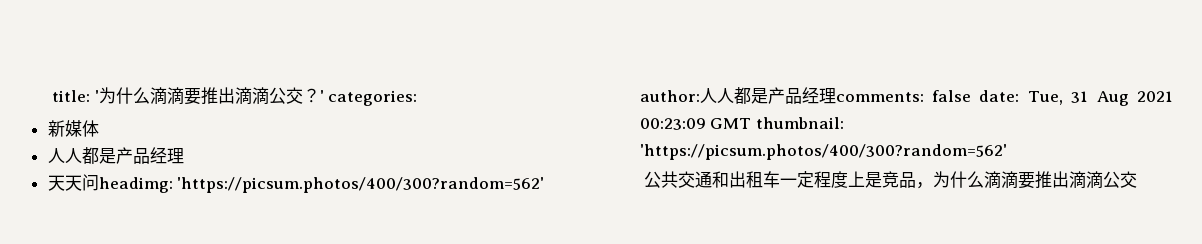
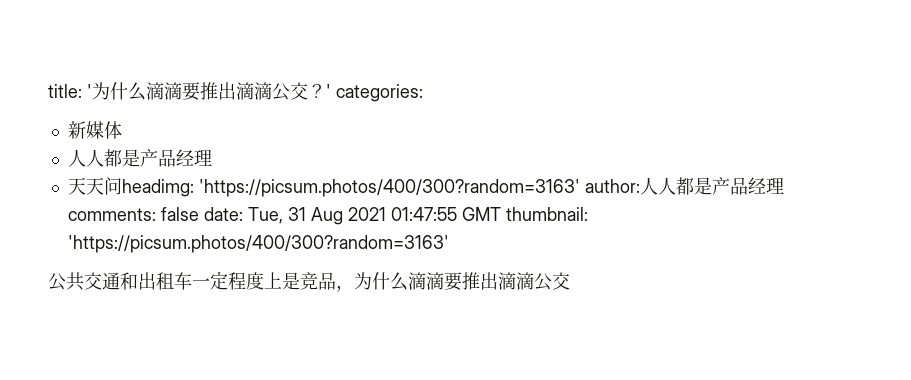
[177,177,545,193] 'https://picsum.photos/400/300?random=562' -> [198,179,580,197] 'https://picsum.photos/400/300?random=3163'
[639,118,706,130] 00:23:09 -> [390,207,457,221] 01:47:55
[639,144,1007,160] 'https://picsum.photos/400/300?random=562' -> [67,235,449,253] 'https://picsum.photos/400/300?random=3163'

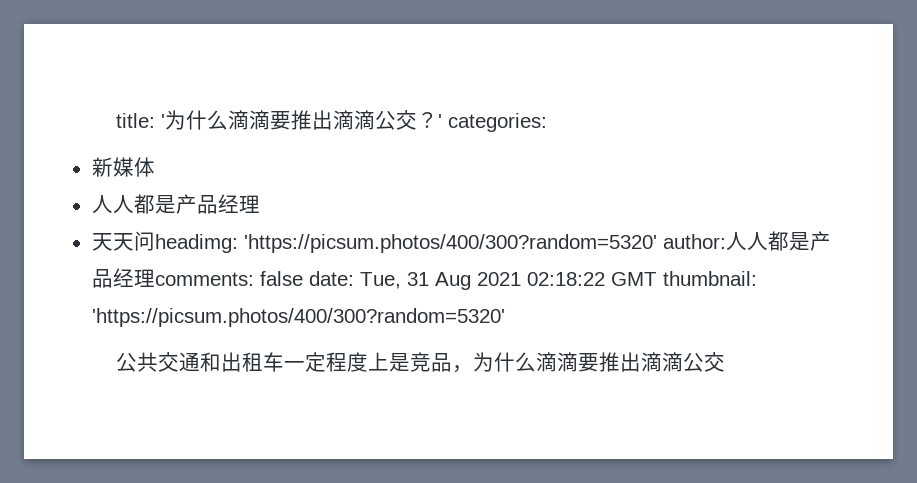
[198,179,580,197] 'https://picsum.photos/400/300?random=3163' -> [243,234,657,253] 'https://picsum.photos/400/300?random=5320'
[390,207,457,221] 01:47:55 -> [526,272,605,286] 02:18:22
[67,235,449,253] 'https://picsum.photos/400/300?random=3163' -> [91,308,505,327] 'https://picsum.photos/400/300?random=5320'

